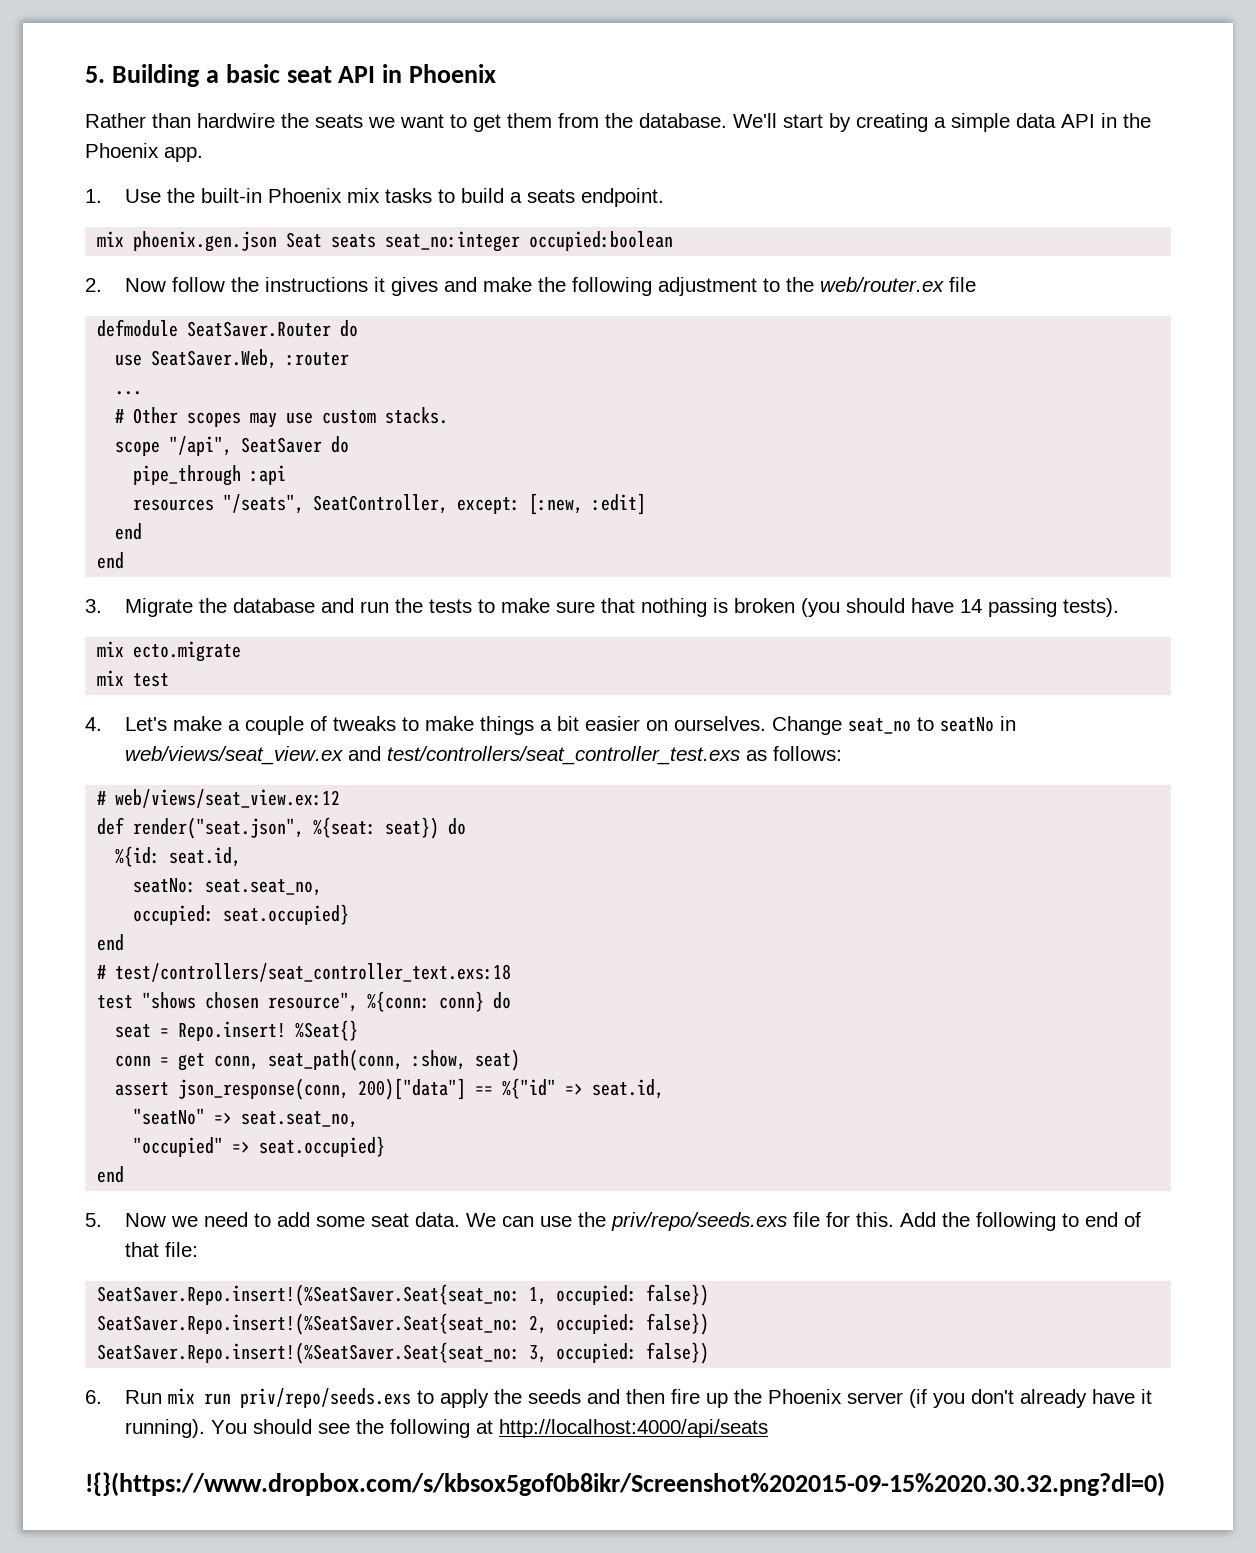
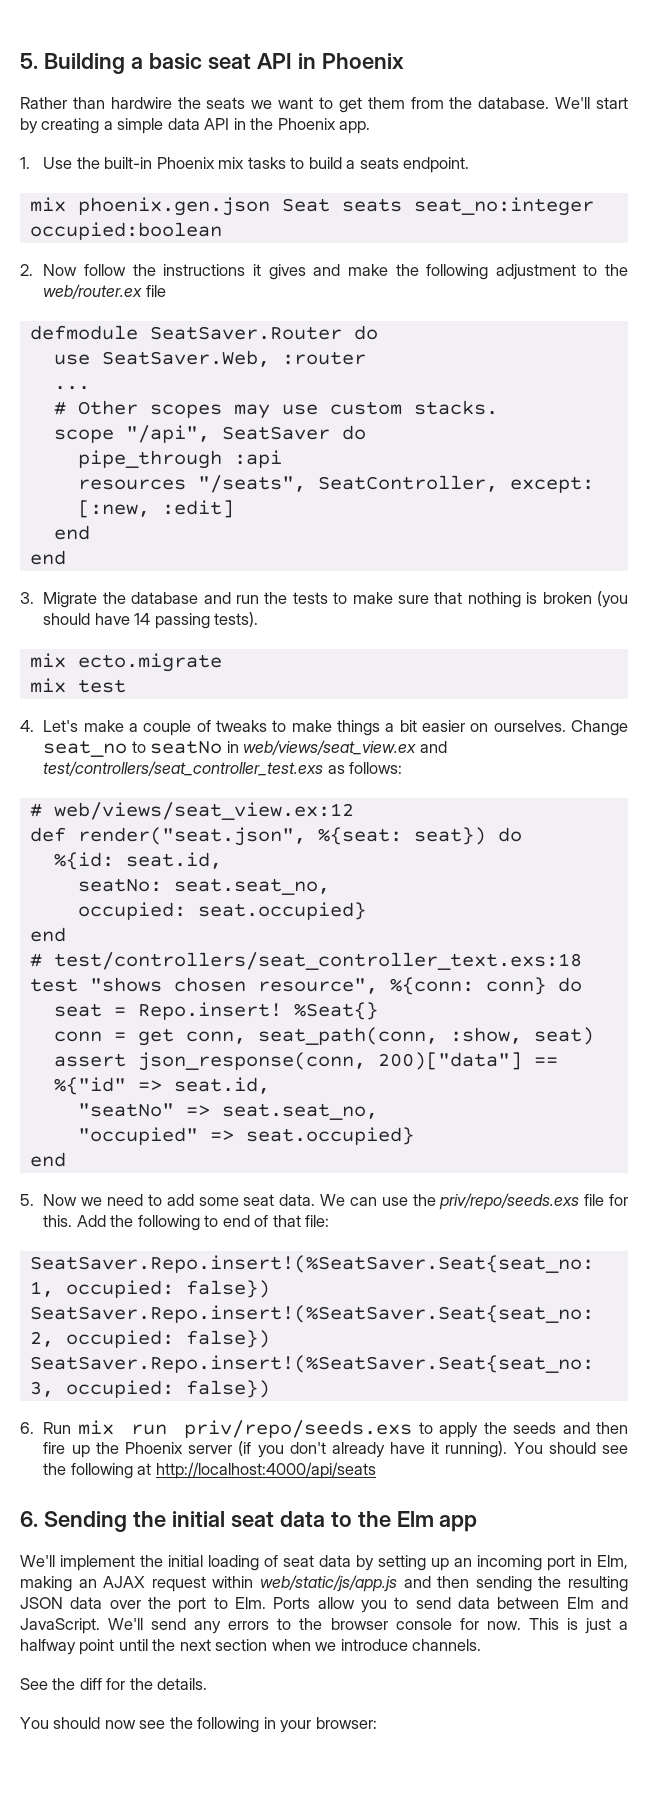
[85,1472,1165,1496] !{}(https://www.dropbox.com/s/kbsox5gof0b8ikr/Screenshot%202015-09-15%2020.30.32.png?dl=0) -> [20,1511,478,1532] [20,1555,628,1571] [20,1575,629,1592] [20,1597,628,1613] [20,1618,628,1634] [20,1639,482,1655] [20,1678,208,1690] [20,1717,377,1733] 6. Sending the initial seat data to the Elm app // We'll implement the initial loading of seat data by setting up an incoming port in Elm, making an AJAX request within web/static/js/app.js and then sending the resulting JSON data over the port to Elm. Ports allow you to send data between Elm and JavaScript. We'll send any errors to the browser console for now. This is just a halfway point until the next section when we introduce channels. // See the diff for the details. // You should now see the following in your browser:

